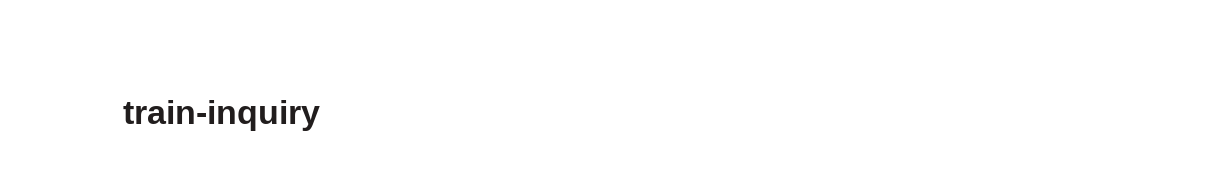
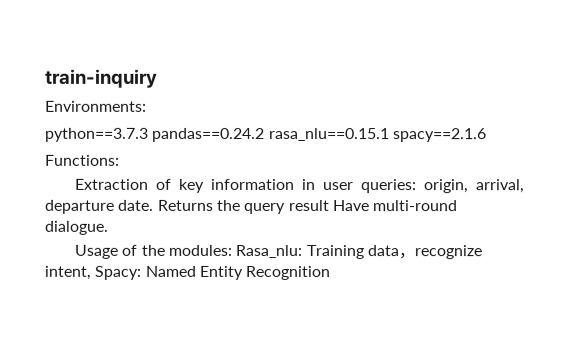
(320, 115) none -> [45,100,147,112] [45,127,487,143] [45,154,120,166] [74,178,524,194] [44,199,458,215] [44,220,108,235] [74,244,483,260] [44,265,331,281] // Environments: // python==3.7.3 pandas==0.24.2 rasa_nlu==0.15.1 spacy==2.1.6 // Functions: // Extraction of key information in user queries: origin, arrival, departure date. Returns the query result Have multi-round dialogue. // Usage of the modules: Rasa_nlu: Training data，recognize intent, Spacy: Named Entity Recognition

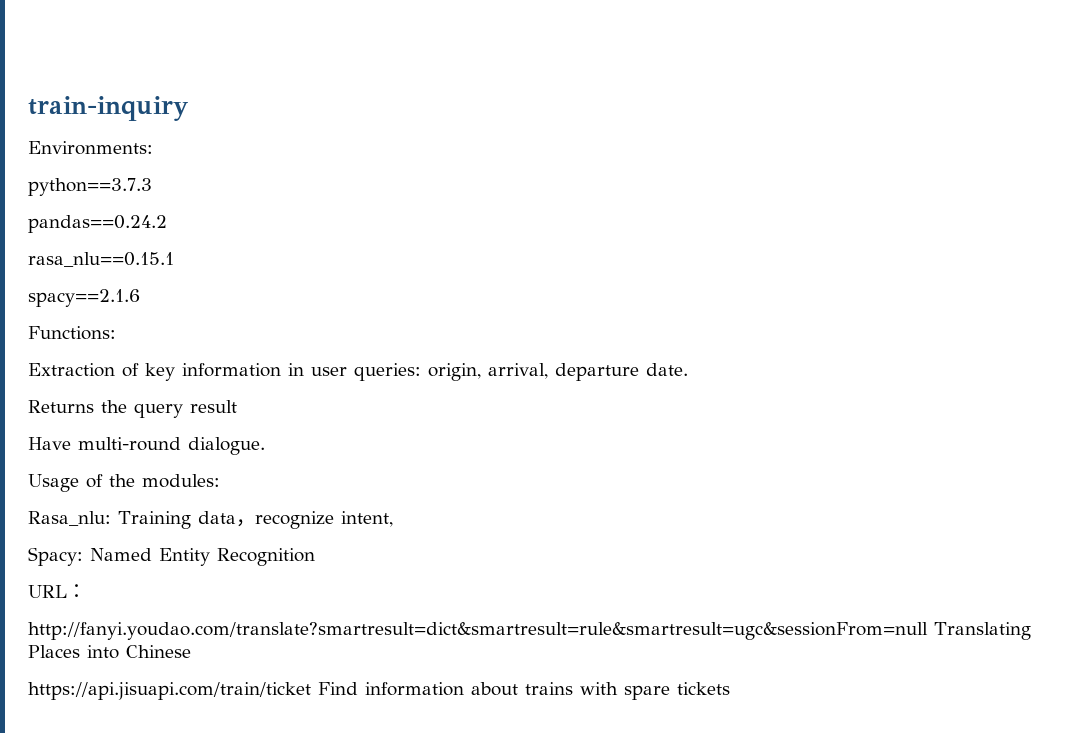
(149, 134) none -> (152, 187) //
(266, 134) none -> (167, 224) //
(390, 134) none -> (174, 259) //
(154, 205) none -> (688, 369) //
(329, 206) none -> (237, 406) //
(233, 250) none -> (220, 481) //
(91, 272) none -> (393, 519) //
(331, 273) none -> [28,584,86,598] [28,622,1031,640] [28,645,191,659] [28,682,730,700] // URL： // http://fanyi.youdao.com/translate?smartresult=dict&smartresult=rule&smartresult=ugc&sessionFrom=null Translating Places into Chinese // https://api.jisuapi.com/train/ticket Find information about trains with spare tickets

